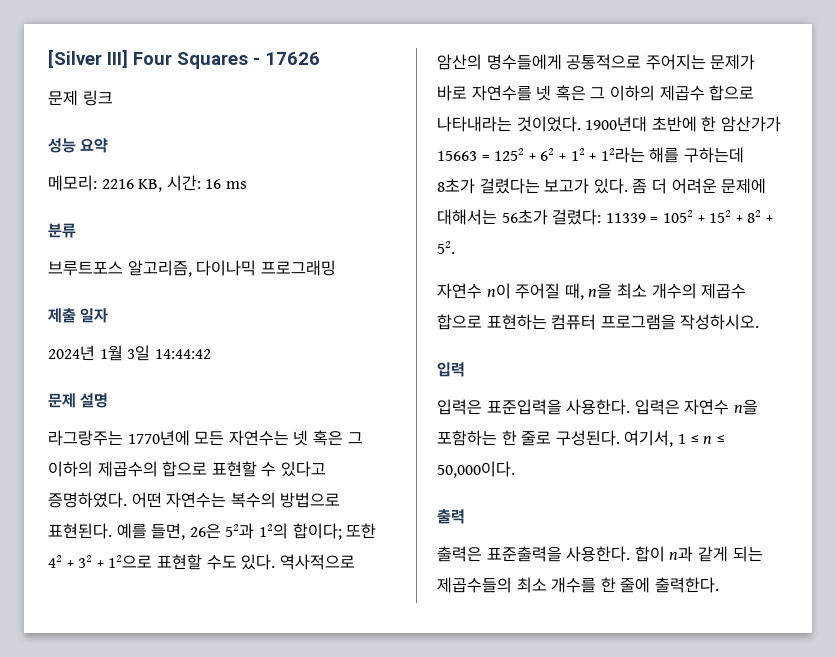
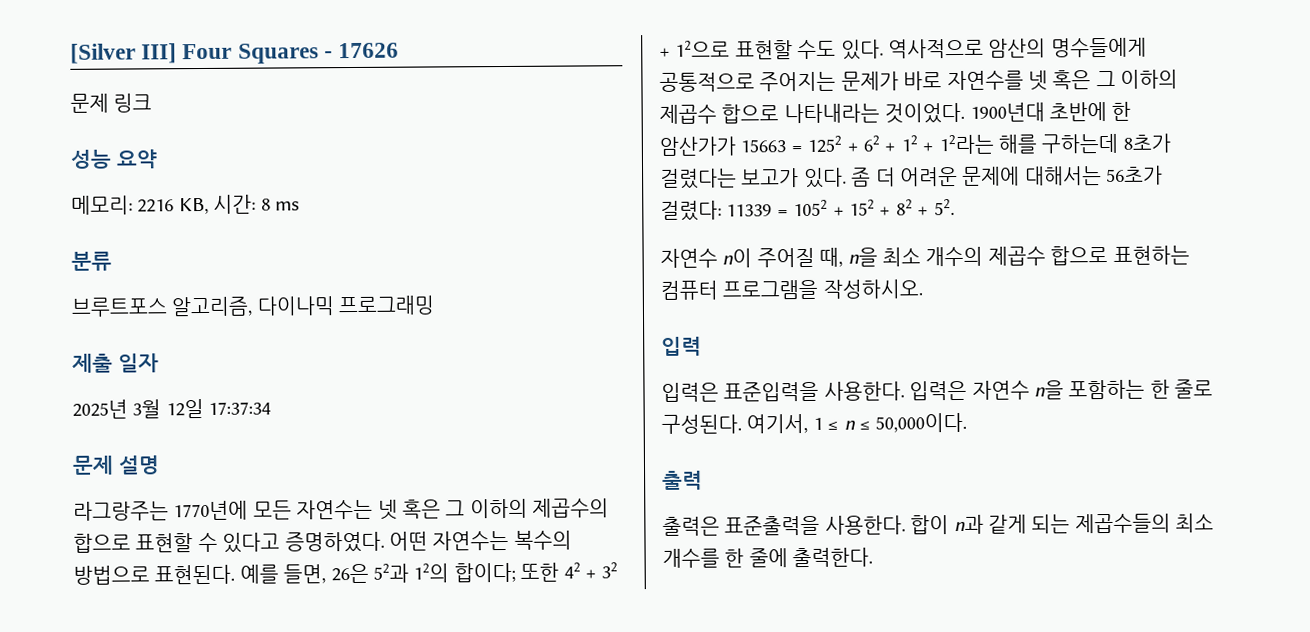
[205,179,222,189] 16 -> [260,198,271,211] 8
[48,345,211,361] 2024년 1월 3일 14:44:42 -> [72,398,272,419] 2025년 3월 12일 17:37:34

